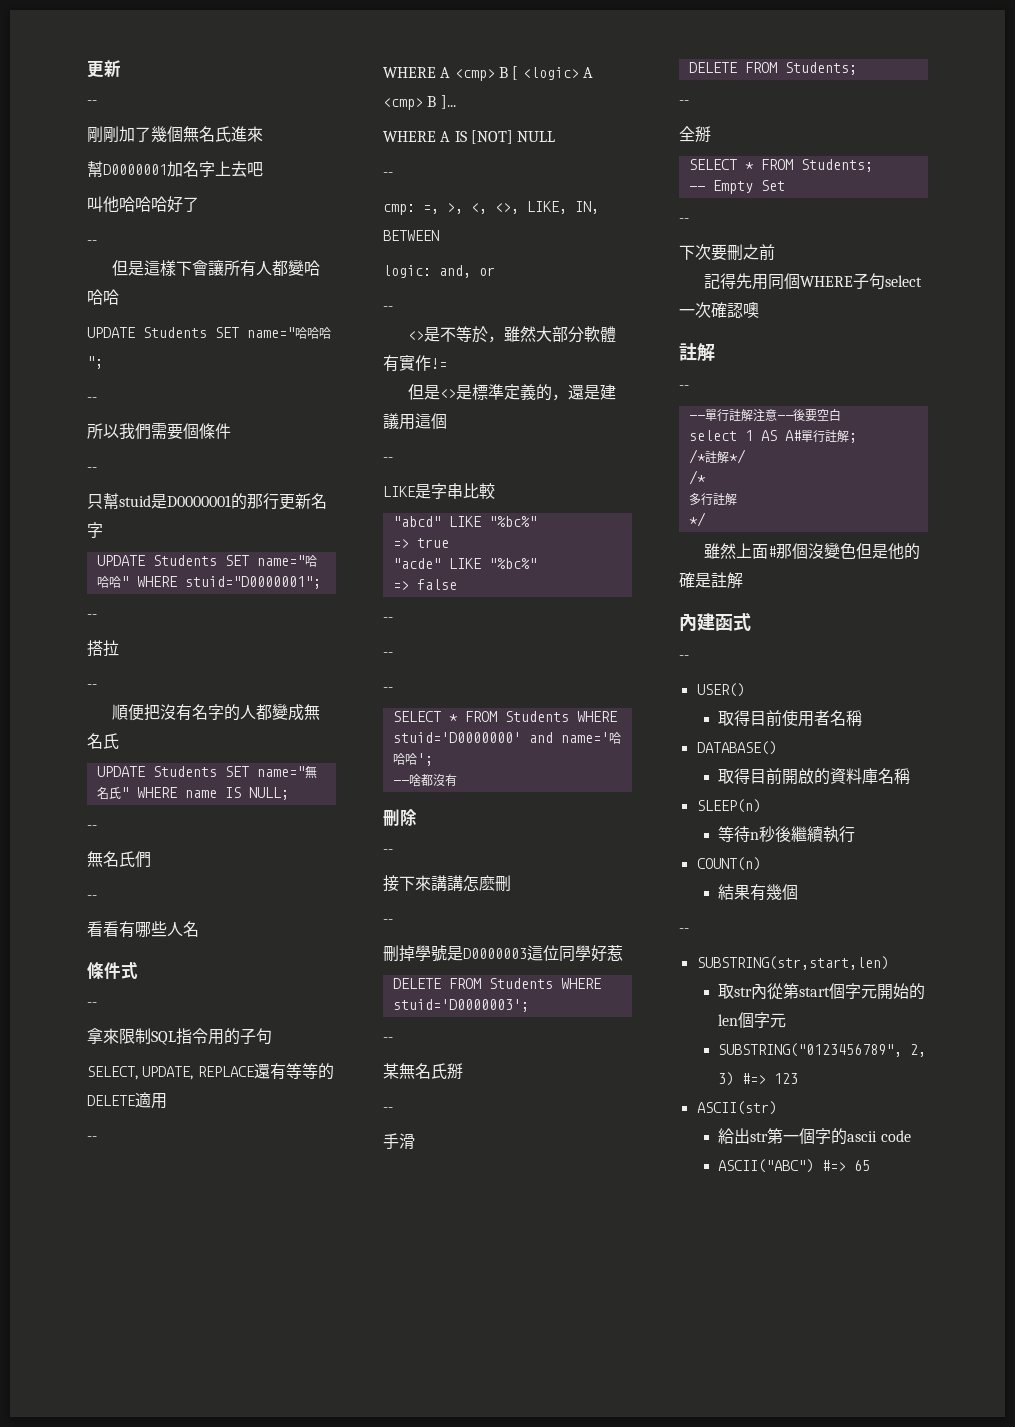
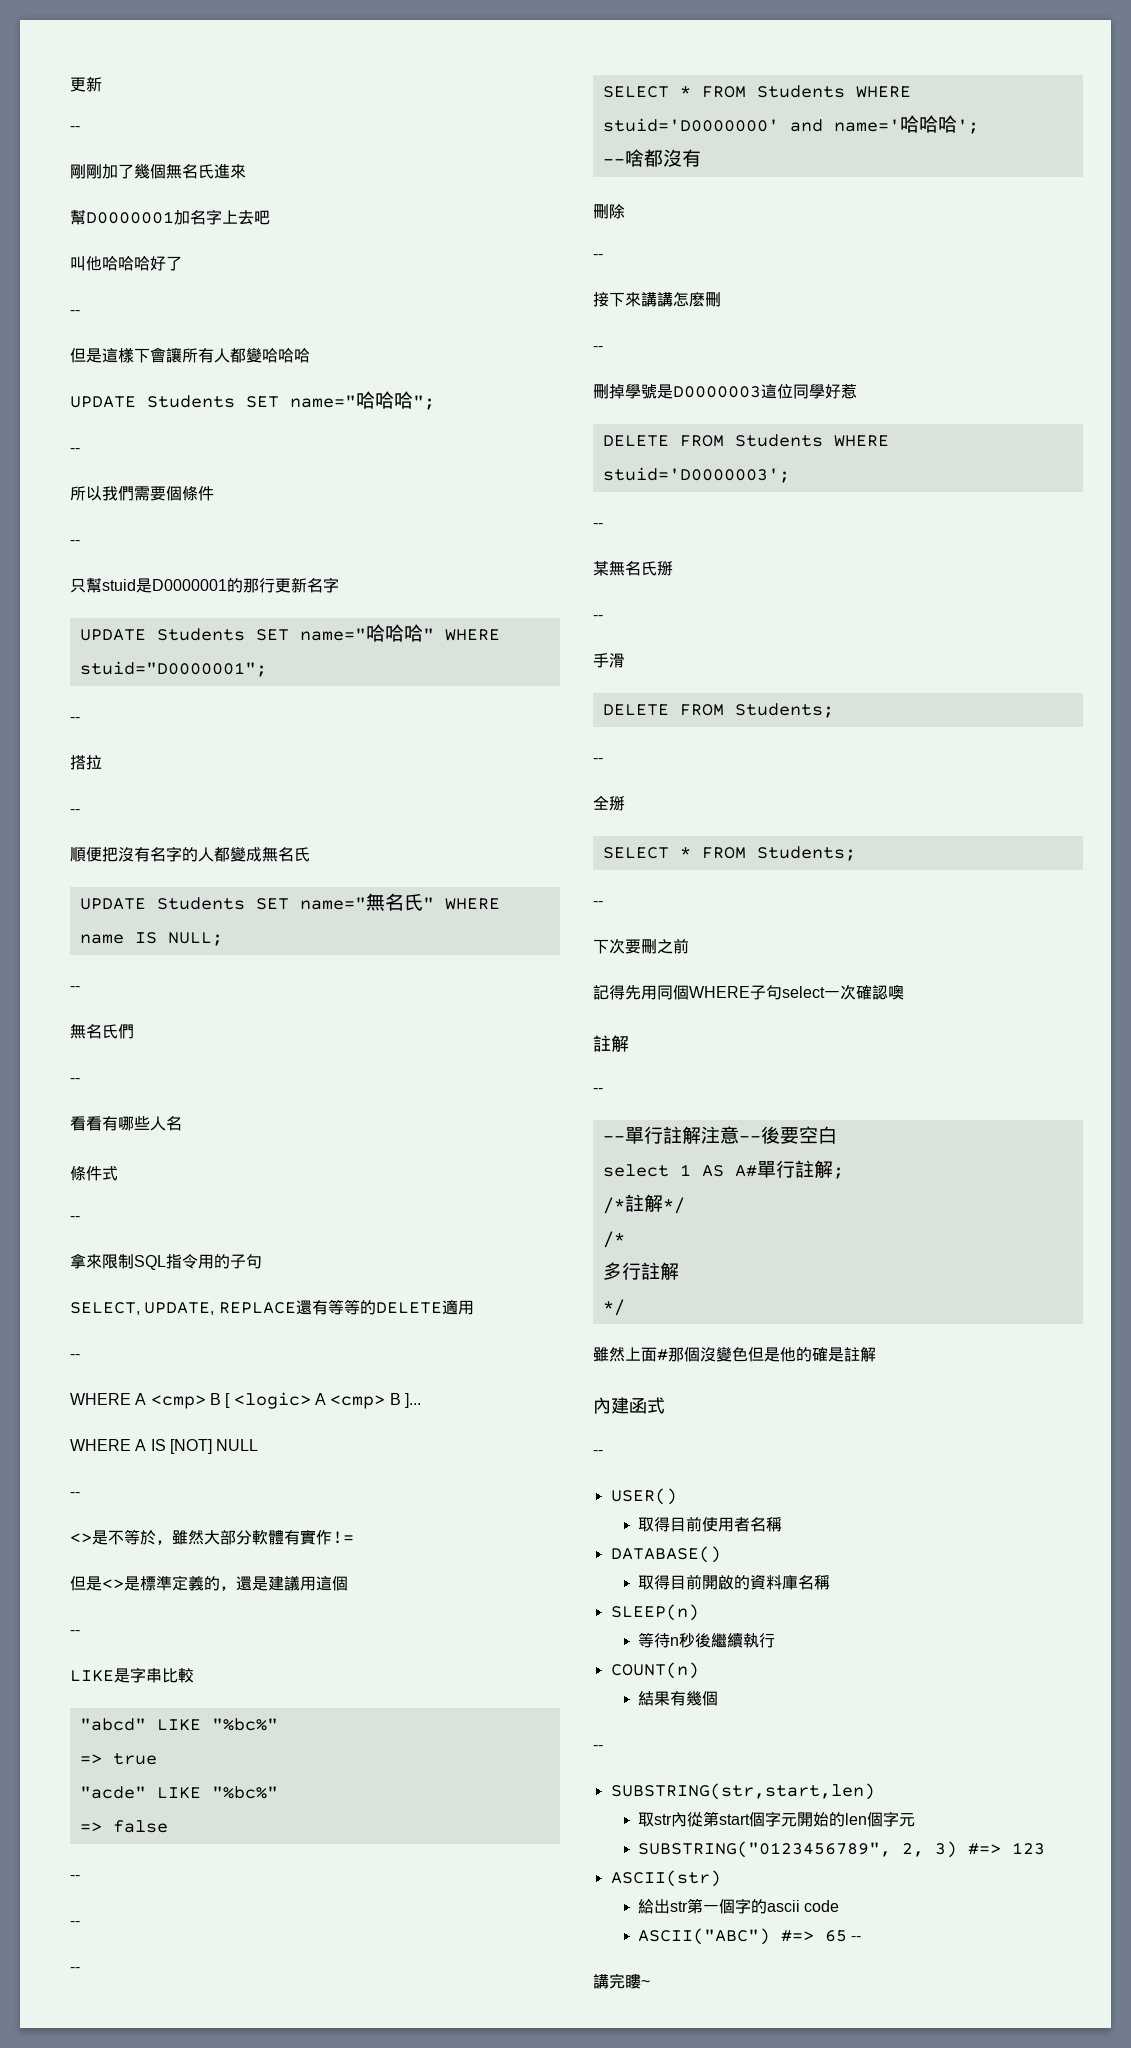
[383,201,599,215] [383,230,439,241] [383,265,495,278] [383,306,393,311] // cmp: =, >, <, <>, LIKE, IN, BETWEEN // logic: and, or // -- -> (80, 1494) none
[688,180,785,194] // -- Empty Set -> (856, 853) none
(871, 1165) none -> [851,1936,862,1941] [593,1973,650,1989] -- // 講完瞜~

